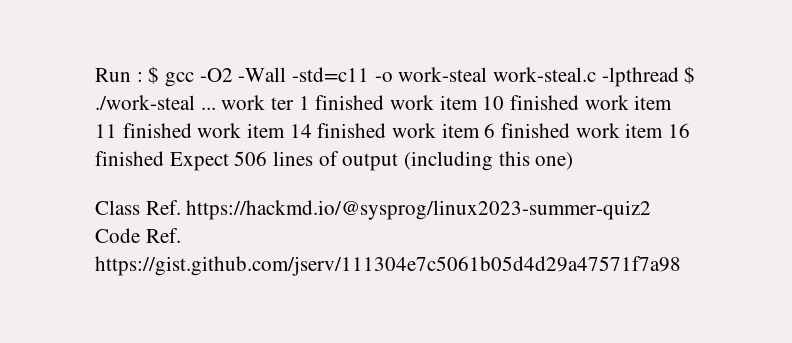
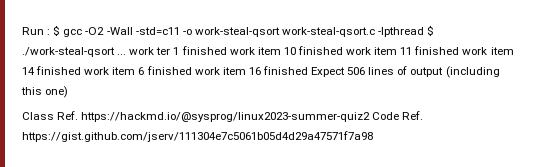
[398,67,597,82] work-steal work-steal.c -> [194,27,375,37] work-steal-qsort work-steal-qsort.c
[95,95,195,110] ./work-steal -> [22,47,115,57] ./work-steal-qsort

